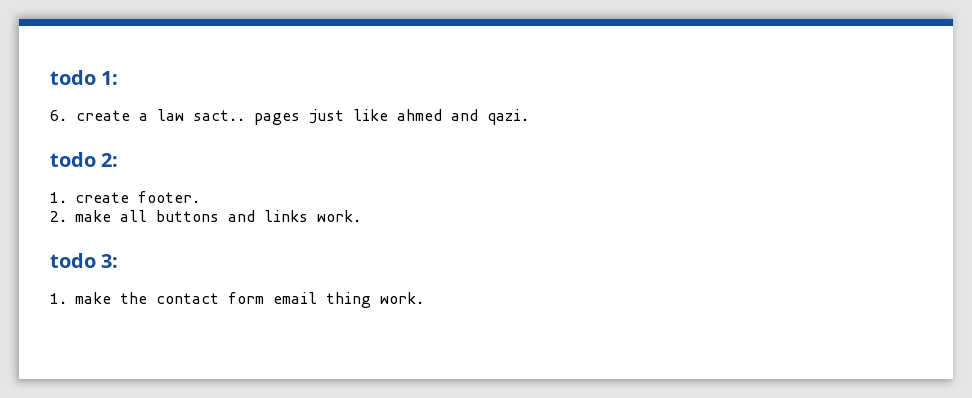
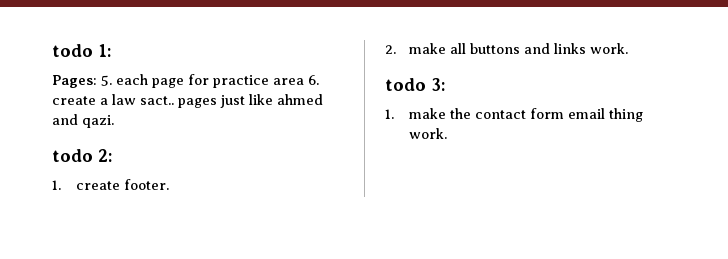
(119, 78) none -> [52,74,304,88] Pages: 5. each page for practice area

